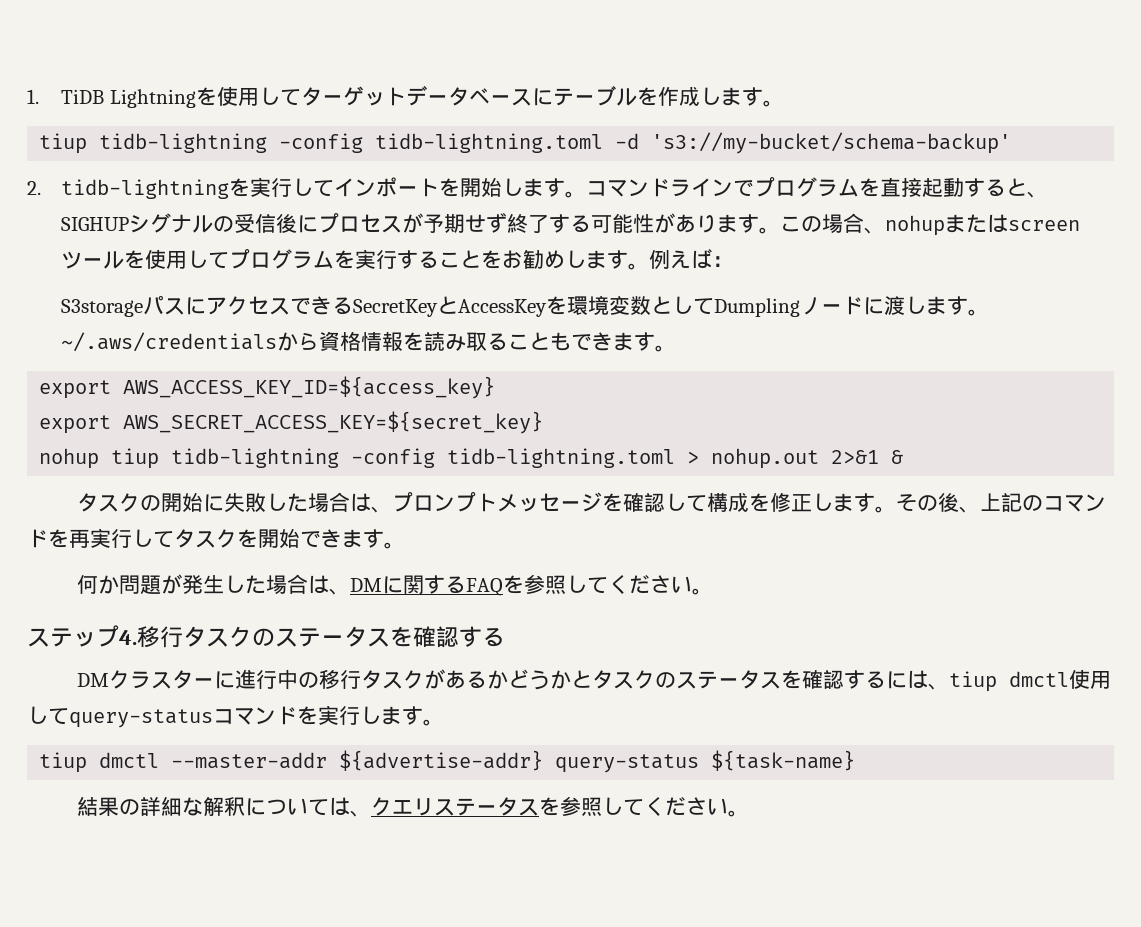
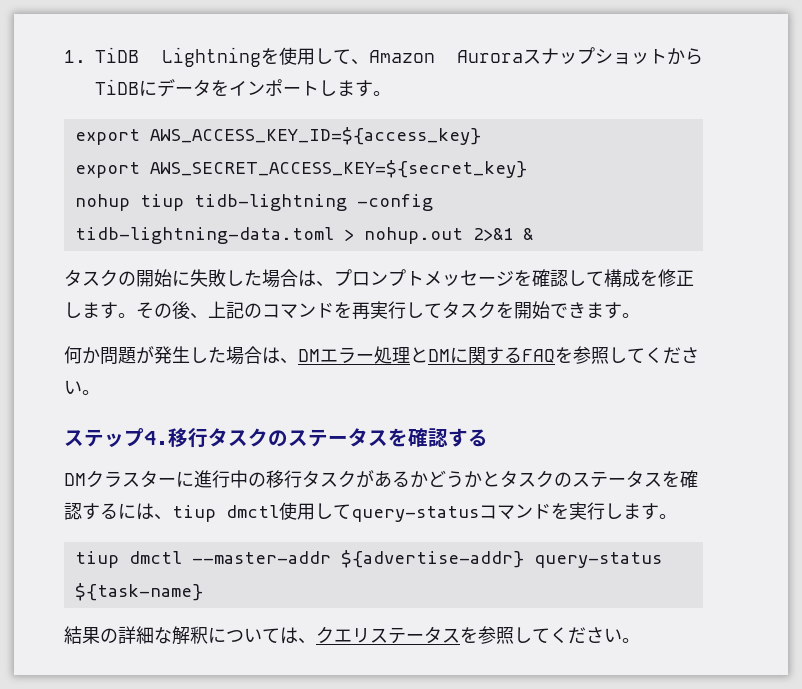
[300,85,784,107] [39,132,1012,154] [27,177,335,199] ターゲットデータベースにテーブルを作成します。 // tiup tidb-lightning -config tidb-lightning.toml -d 's3://my-bucket/schema-backup' // 2. tidb-lightningを実行して -> [350,47,703,65] [95,79,230,97] 、Amazon AuroraスナップショットからTiDBにデータを
[439,177,1049,198] [61,213,1081,236] [61,249,734,270] [61,295,990,317] [61,331,677,352] を開始します。コマンドラインでプログラムを直接起動すると、SIGHUPシグナルの受信後にプロセスが予期せず終了する可能性があります。この場合、nohupまたはscreenツールを使用してプログラムを実行することをお勧めします。例えば： // S3storageパスにアクセスできるSecretKeyとAccessKeyを環境変数としてDumplingノードに渡します。~/.aws/credentialsから資格情報を読み取ることもできます。 -> [319,80,392,97] します。
[447,448,676,468] tidb-lightning.toml -> [74,227,334,244] tidb-lightning-data.toml
(383, 585) none -> [320,346,450,364] エラー処理とDM

